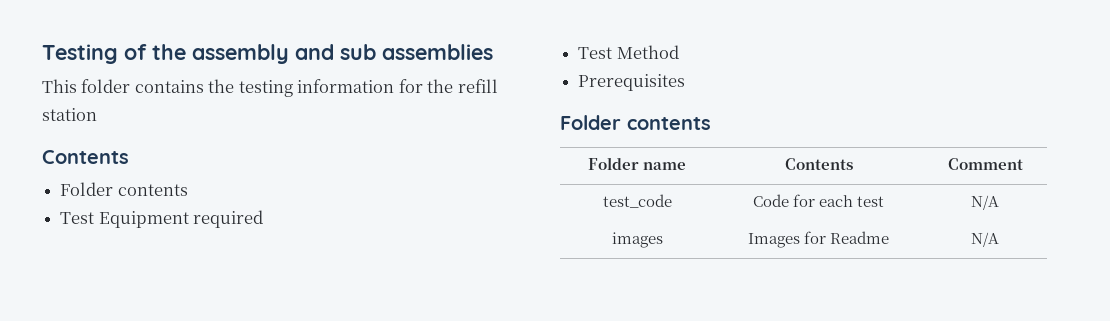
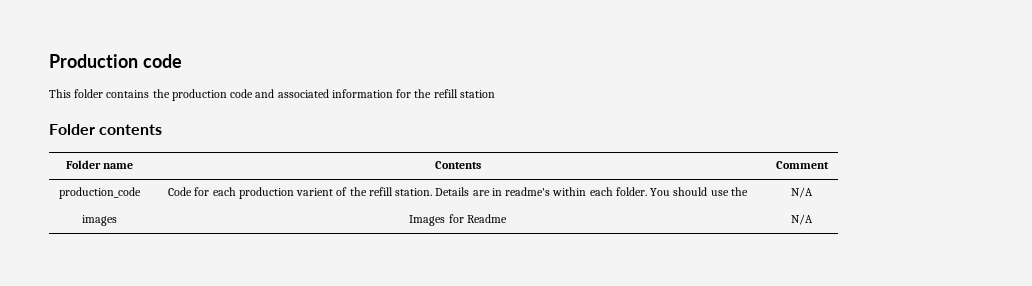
[42,44,493,64] Testing of the assembly and sub assemblies -> [49,54,182,68] Production code
[238,80,293,97] testing -> [171,89,329,101] production code and associated
[42,150,129,164] [60,182,188,196] [60,210,264,228] [578,45,679,59] [578,74,686,91] // Contents // Folder contents // Test Equipment required // Test Method // Prerequisites -> (495, 94) none
[602,194,672,208] test_code -> [59,187,141,199] production_code
[857,196,885,207] test -> [238,187,748,199] production varient of the refill station. Details are in readme's within each folder. You should use the

